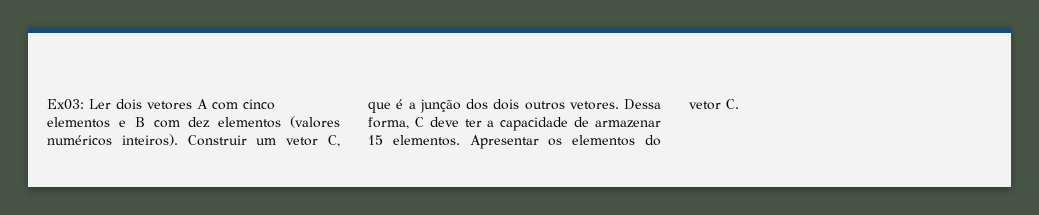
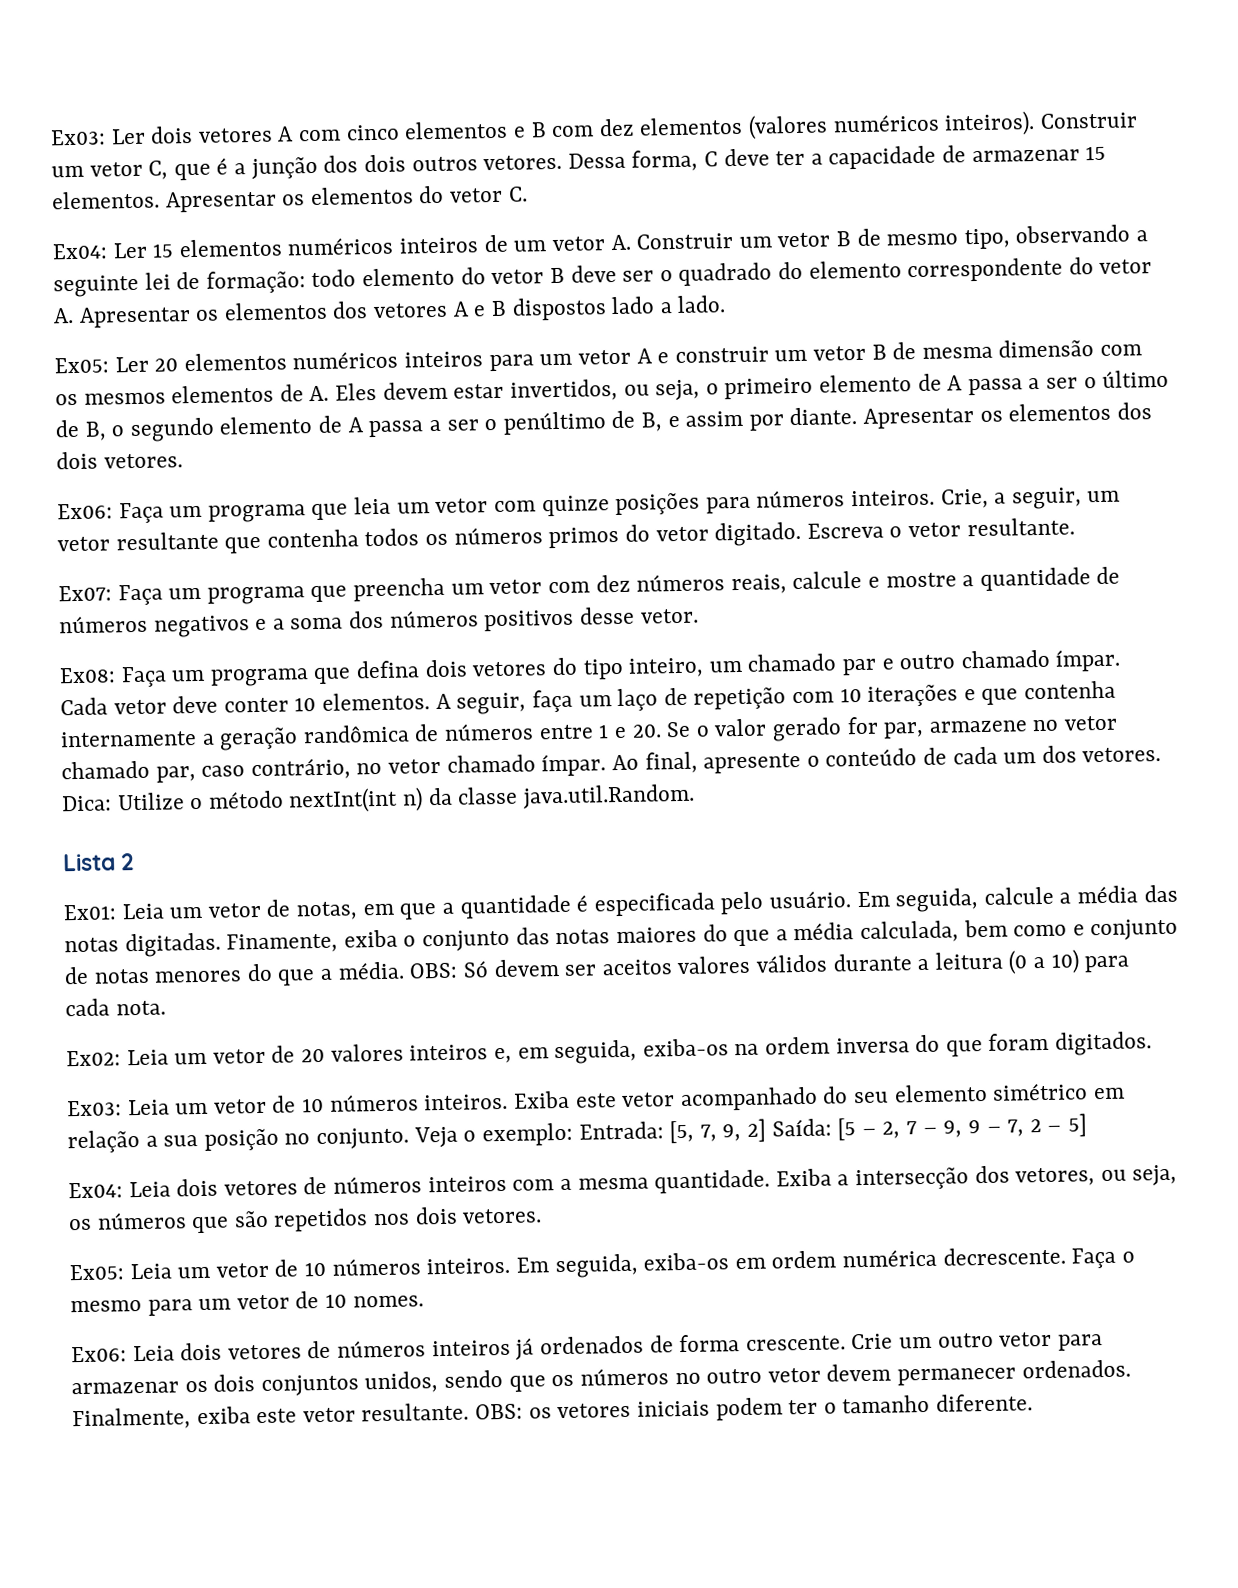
(739, 104) none -> [52,224,1149,260] [53,257,1153,298] [53,295,727,328] [54,339,1143,374] [55,369,1170,406] [55,402,1152,443] [56,451,183,470] [57,487,1121,524] [57,517,1075,554] [58,566,1121,606] [58,606,699,638] [59,648,1122,688] [60,680,1117,716] [60,715,1119,751] [61,745,1162,783] [61,783,695,814] [62,853,135,872] [63,884,1178,921] [64,918,1179,958] [64,949,1131,986] [65,998,166,1017] [66,1031,1153,1067] [67,1082,1125,1117] [67,1113,1087,1154] [68,1164,1178,1199] [68,1206,543,1234] [69,1246,1135,1281] [70,1291,424,1316] [71,1331,1103,1363] [71,1359,1131,1397] [72,1393,1033,1431] // Ex04: Ler 15 elementos numéricos inteiros de um vetor A. Construir um vetor B de mesmo tipo, observando a seguinte lei de formação: todo elemento do vetor B deve ser o quadrado do elemento correspondente do vetor A. Apresentar os elementos dos vetores A e B dispostos lado a lado. // Ex05: Ler 20 elementos numéricos inteiros para um vetor A e construir um vetor B de mesma dimensão com os mesmos elementos de A. Eles devem estar invertidos, ou seja, o primeiro elemento de A passa a ser o último de B, o segundo elemento de A passa a ser o penúltimo de B, e assim por diante. Apresentar os elementos dos dois vetores. // Ex06: Faça um programa que leia um vetor com quinze posições para números inteiros. Crie, a seguir, um vetor resultante que contenha todos os números primos do vetor digitado. Escreva o vetor resultante. // Ex07: Faça um programa que preencha um vetor com dez números reais, calcule e mostre a quantidade de números negativos e a soma dos números positivos desse vetor. // Ex08: Faça um programa que defina dois vetores do tipo inteiro, um chamado par e outro chamado ímpar. Cada vetor deve conter 10 elementos. A seguir, faça um laço de repetição com 10 iterações e que contenha internamente a geração randômica de números entre 1 e 20. Se o valor gerado for par, armazene no vetor chamado par, caso contrário, no vetor chamado ímpar. Ao final, apresente o conteúdo de cada um dos vetores. Dica: Utilize o método nextInt(int n) da classe java.util.Random. // Lista 2 // Ex01: Leia um vetor de notas, em que a quantidade é especificada pelo usuário. Em seguida, calcule a média das notas digitadas. Finamente, exiba o conjunto das notas maiores do que a média calculada, bem como e conjunto de notas menores do que a média. OBS: Só devem ser aceitos valores válidos durante a leitura (0 a 10) para cada nota. // Ex02: Leia um vetor de 20 valores inteiros e, em seguida, exiba-os na ordem inversa do que foram digitados. // Ex03: Leia um vetor de 10 números inteiros. Exiba este vetor acompanhado do seu elemento simétrico em relação a sua posição no conjunto. Veja o exemplo: Entrada: [5, 7, 9, 2] Saída: [5 – 2, 7 – 9, 9 – 7, 2 – 5] // Ex04: Leia dois vetores de números inteiros com a mesma quantidade. Exiba a intersecção dos vetores, ou seja, os números que são repetidos nos dois vetores. // Ex05: Leia um vetor de 10 números inteiros. Em seguida, exiba-os em ordem numérica decrescente. Faça o mesmo para um vetor de 10 nomes. // Ex06: Leia dois vetores de números inteiros já ordenados de forma crescente. Crie um outro vetor para armazenar os dois conjuntos unidos, sendo que os números no outro vetor devem permanecer ordenados. Finalmente, exiba este vetor resultante. OBS: os vetores iniciais podem ter o tamanho diferente.

